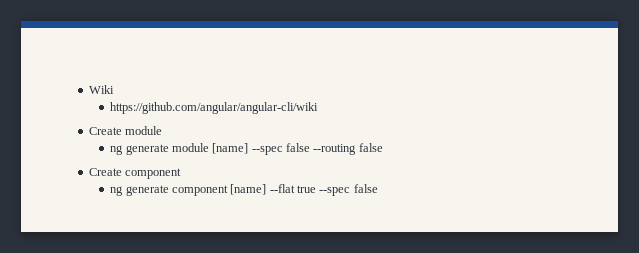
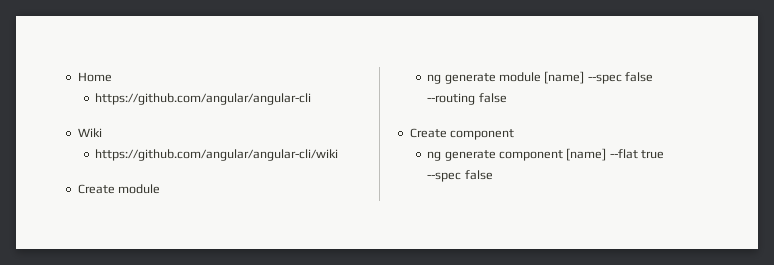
(88, 89) none -> [77,72,112,82] [95,93,312,105] Home // https://github.com/angular/angular-cli //

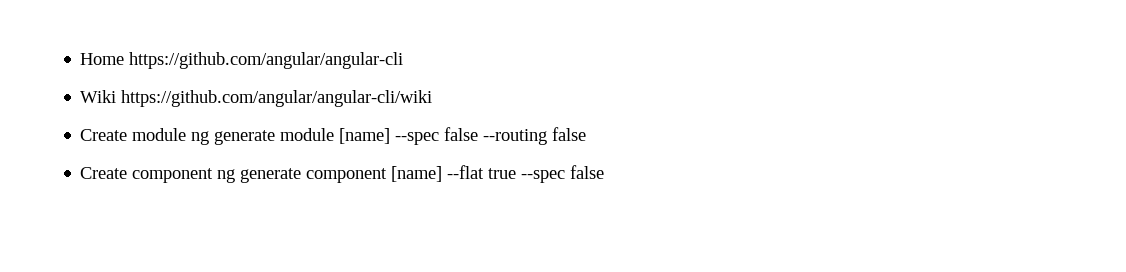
(112, 77) // -> (125, 59) none
(102, 132) // -> (117, 96) none
(161, 189) // -> (187, 134) none
(515, 134) // -> (214, 175) none

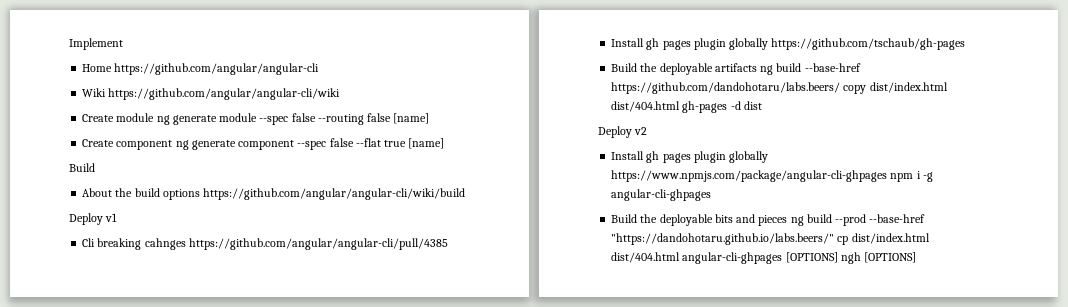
(80, 59) none -> [69,38,123,50] Implement //
[339,128,391,144] [name] -> (258, 117) none
(587, 134) none -> [393,113,430,124] [name]
[391,165,605,183] [name] --flat true --spec false -> [297,138,445,150] [69,163,95,172] [82,188,466,200] [69,213,118,225] [82,238,448,250] [611,38,966,50] [611,63,861,75] [611,82,948,94] [611,101,762,113] [598,126,648,138] [611,151,769,163] [611,170,933,182] [611,189,712,201] [611,214,926,226] [611,233,930,245] [611,252,917,264] --spec false --flat true [name] // Build // About the build options https://github.com/angular/angular-cli/wiki/build // Deploy v1 // Cli breaking cahnges https://github.com/angular/angular-cli/pull/4385 // Install gh pages plugin globally https://github.com/tschaub/gh-pages // Build the deployable artifacts ng build --base-href https://github.com/dandohotaru/labs.beers/ copy dist/index.html dist/404.html gh-pages -d dist // Deploy v2 // Install gh pages plugin globally https://www.npmjs.com/package/angular-cli-ghpages npm i -g angular-cli-ghpages // Build the deployable bits and pieces ng build --prod --base-href "https://dandohotaru.github.io/labs.beers/" cp dist/index.html dist/404.html angular-cli-ghpages [OPTIONS] ngh [OPTIONS]

